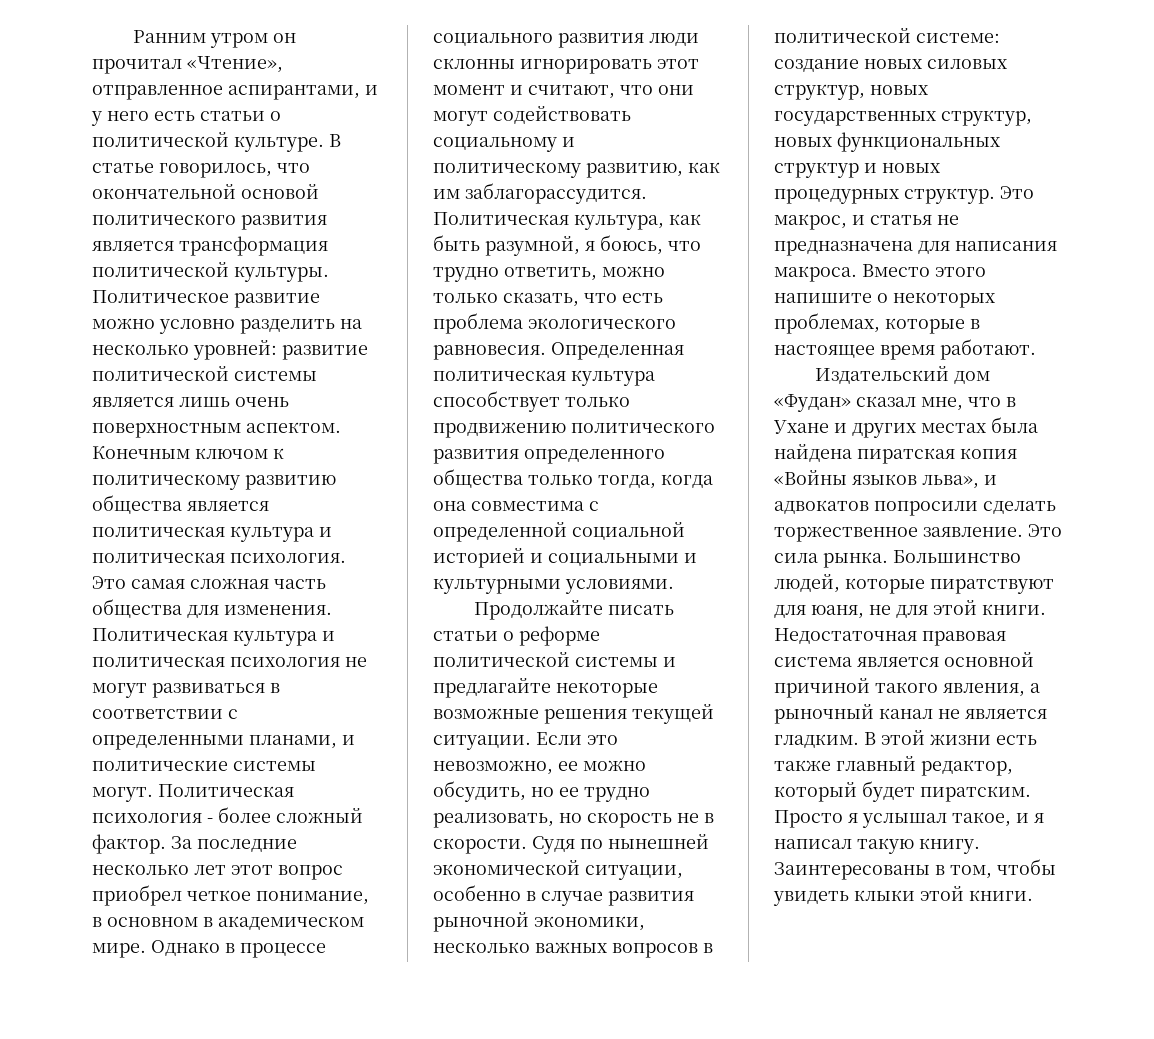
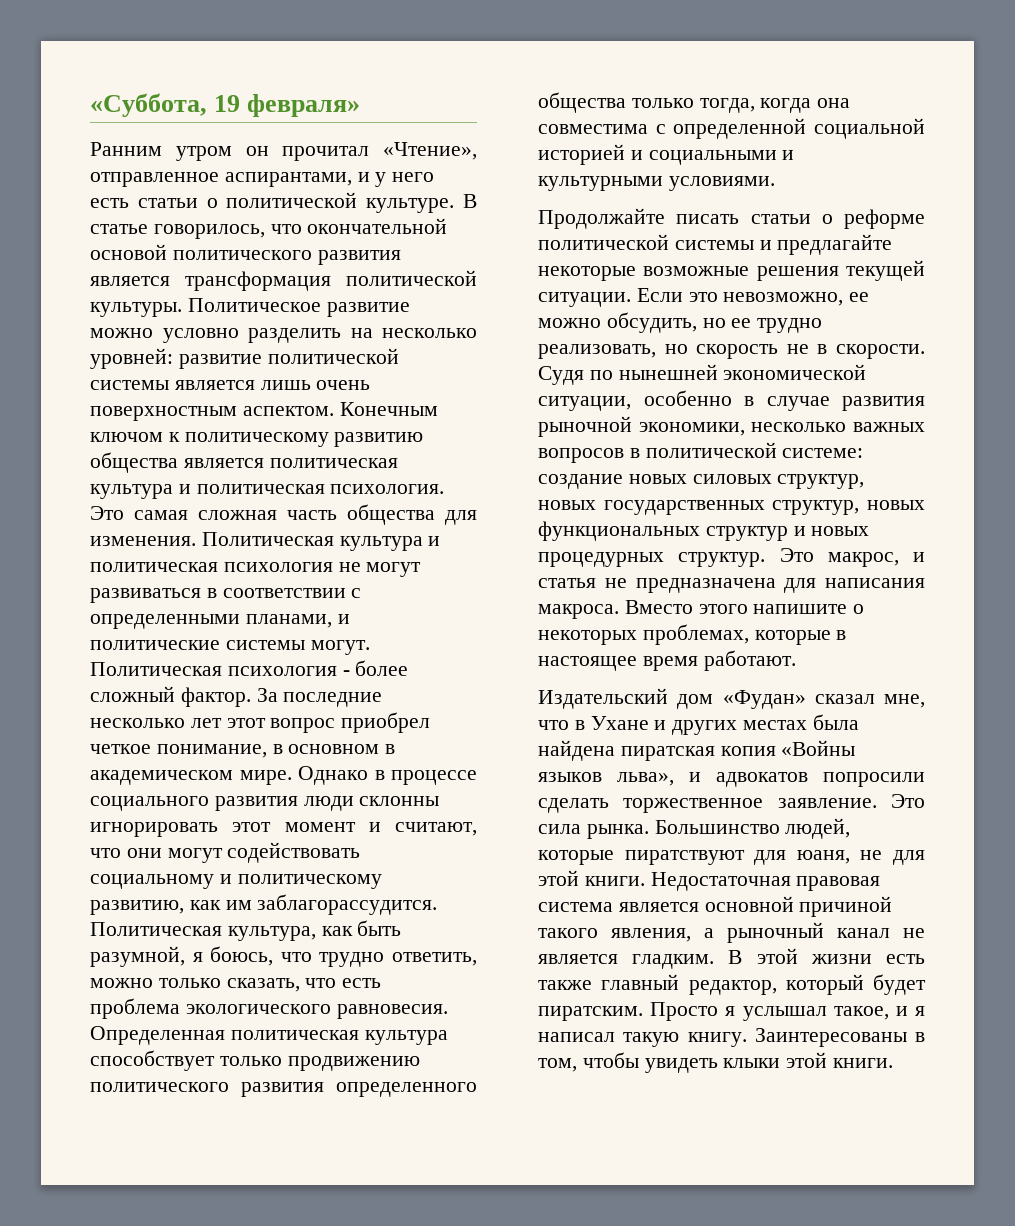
(133, 36) none -> [90,93,361,117] «Суббота, 19 февраля» //

